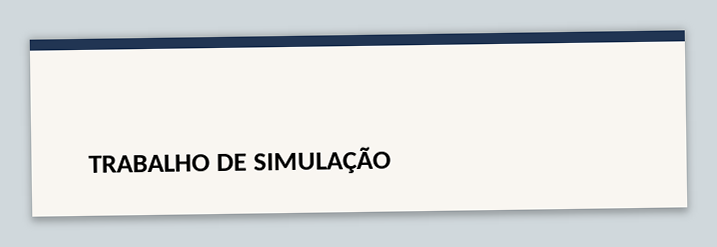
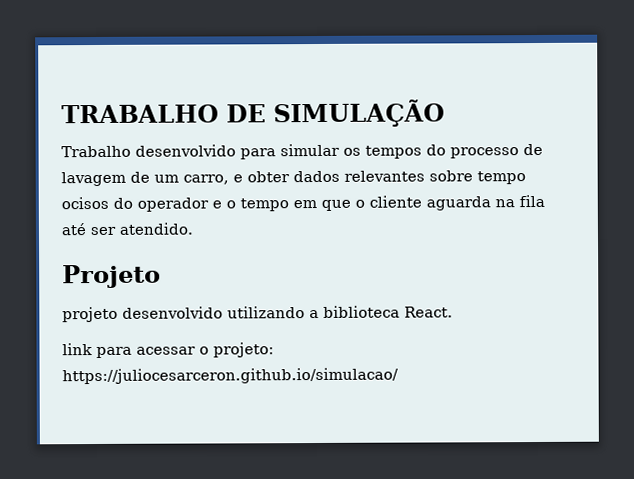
(392, 160) none -> [61,143,543,160] [61,170,526,187] [61,194,545,212] [61,222,193,236] [62,264,161,289] [62,305,453,323] [62,342,274,359] [62,367,399,385] // Trabalho desenvolvido para simular os tempos do processo de lavagem de um carro, e obter dados relevantes sobre tempo ocisos do operador e o tempo em que o cliente aguarda na fila até ser atendido. // Projeto // projeto desenvolvido utilizando a biblioteca React. // link para acessar o projeto: https://juliocesarceron.github.io/simulacao/

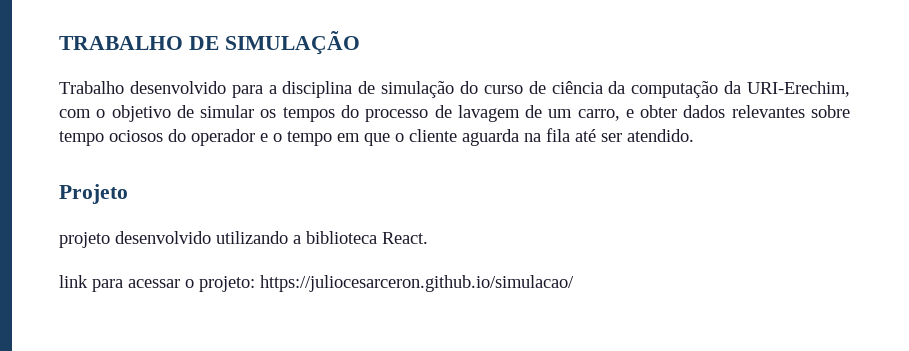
(276, 154) none -> [268,81,850,98] [59,105,194,122] a disciplina de simulação do curso de ciência da computação da URI-Erechim, com o objetivo de
[61,196,109,210] ocisos -> [109,130,163,142] ociosos

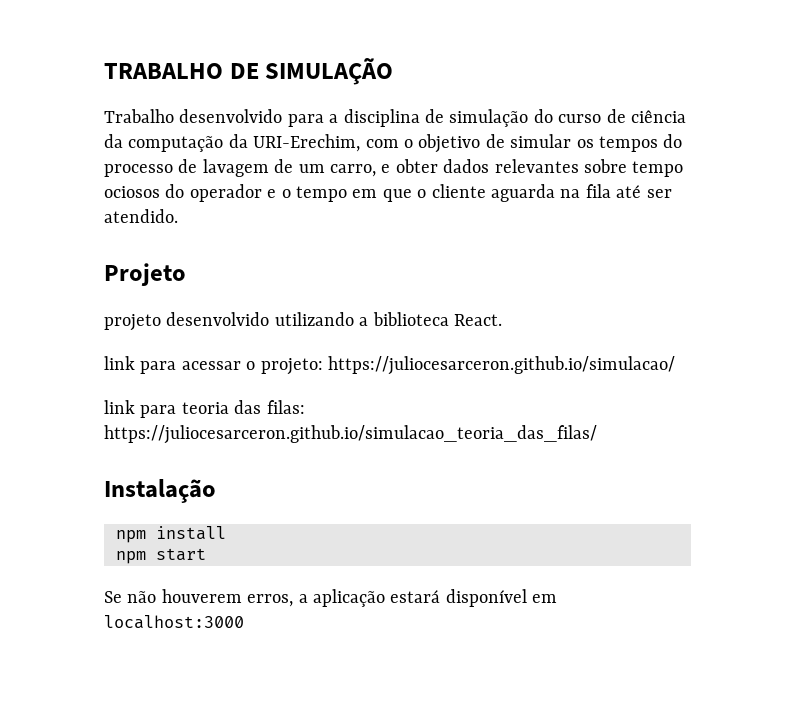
(574, 283) none -> [104,400,305,418] [104,425,597,444] [104,479,216,503] [116,526,226,543] [116,548,206,564] [104,589,558,607] [104,615,244,629] // link para teoria das filas: https://juliocesarceron.github.io/simulacao_teoria_das_filas/ // Instalação // npm install // npm start // Se não houverem erros, a aplicação estará disponível em localhost:3000

